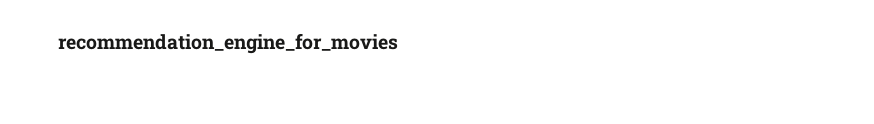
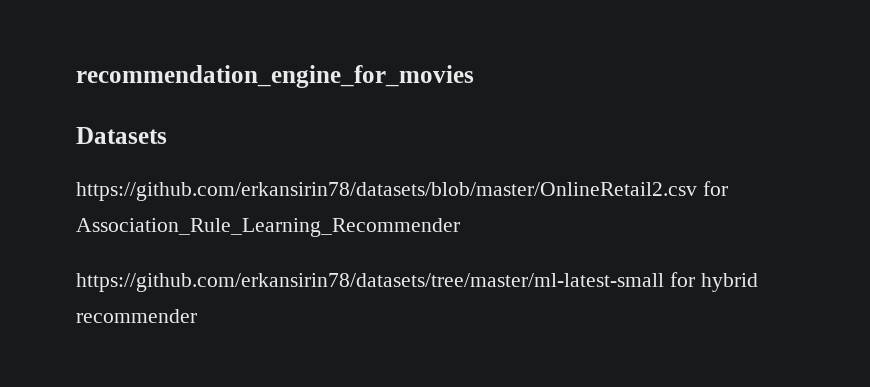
(398, 43) none -> [76,127,167,144] [76,181,728,201] [76,218,460,237] [76,272,758,292] [76,309,197,323] // Datasets // https://github.com/erkansirin78/datasets/blob/master/OnlineRetail2.csv for Association_Rule_Learning_Recommender // https://github.com/erkansirin78/datasets/tree/master/ml-latest-small for hybrid recommender

